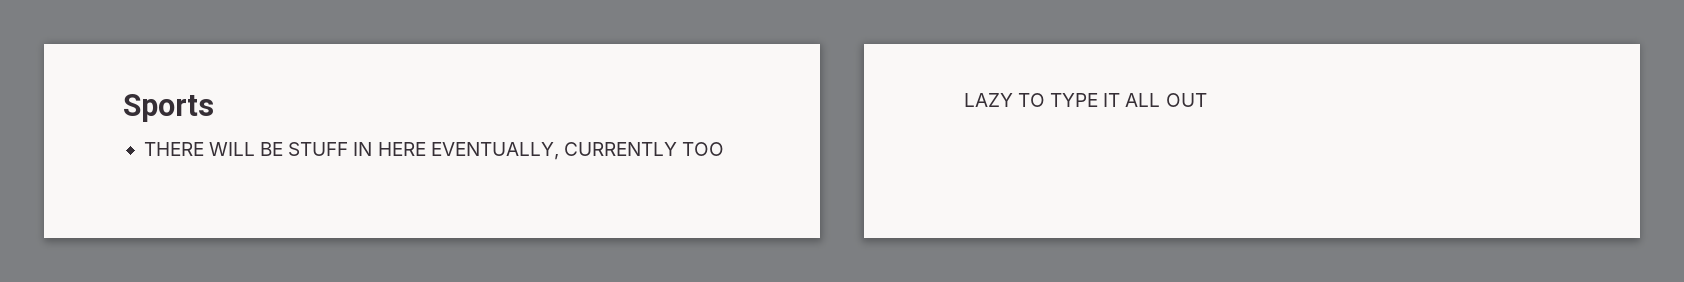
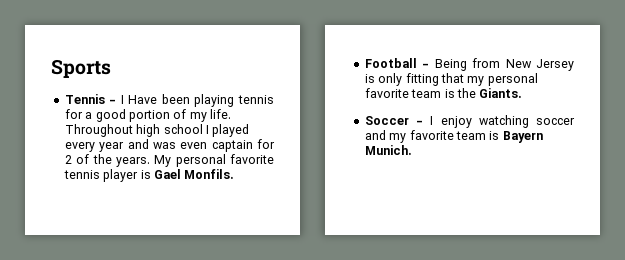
[143,142,724,160] [963,93,1207,107] THERE WILL BE STUFF IN HERE EVENTUALLY, CURRENTLY TOO LAZY TO TYPE IT ALL OUT -> [64,94,274,107] [64,109,231,122] [64,124,250,137] [64,139,275,152] [64,154,274,167] [63,169,235,182] [364,58,574,71] [364,73,538,86] [364,88,523,98] [364,115,575,128] [364,130,543,143] [364,145,412,155] Tennis - I Have been playing tennis for a good portion of my life. Throughout high school I played every year and was even captain for 2 of the years. My personal favorite tennis player is Gael Monfils. // Football - Being from New Jersey is only fitting that my personal favorite team is the Giants. // Soccer - I enjoy watching soccer and my favorite team is Bayern Munich.

